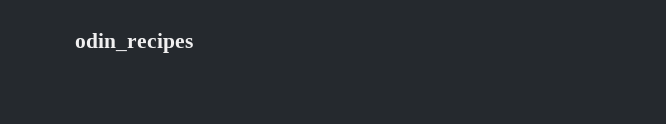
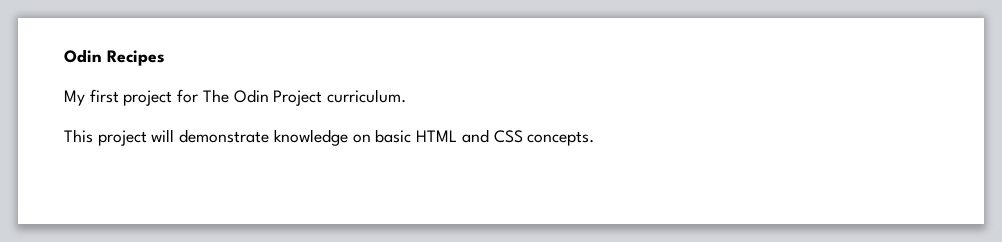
[75,33,193,53] odin_recipes -> [64,49,165,66] [64,89,407,106] [64,129,595,146] Odin Recipes // My first project for The Odin Project curriculum. // This project will demonstrate knowledge on basic HTML and CSS concepts.

